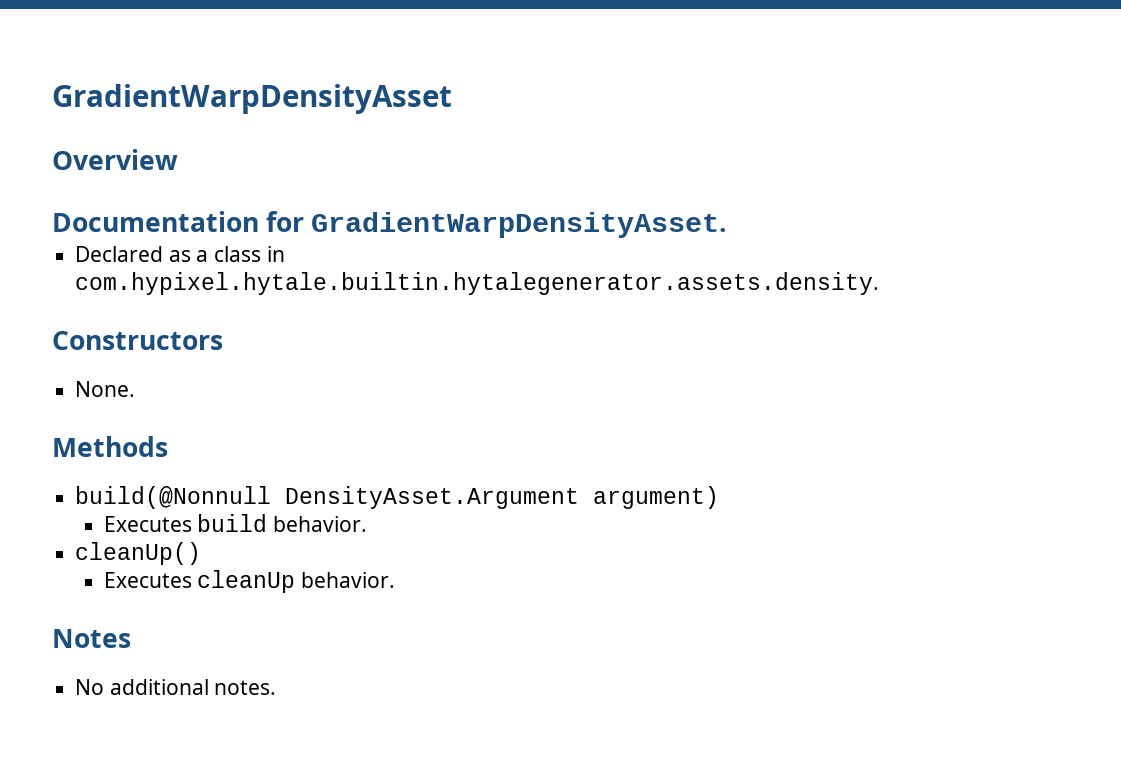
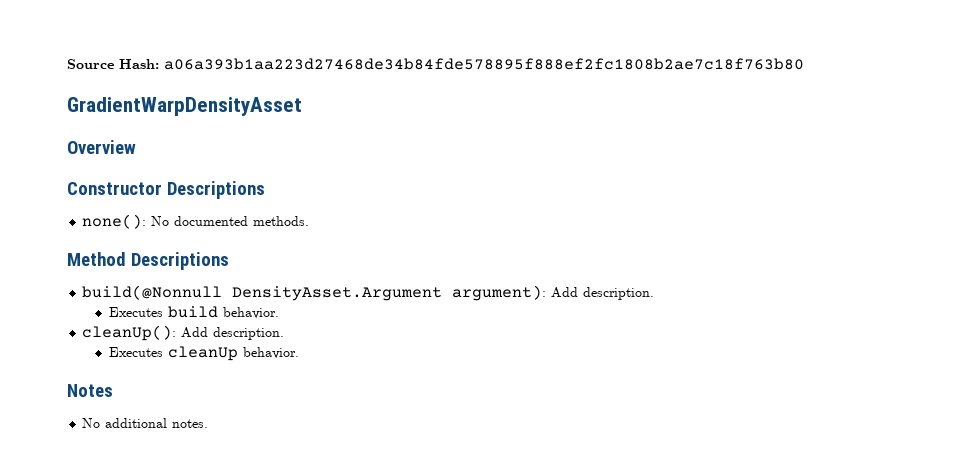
(52, 99) none -> [67,58,804,70] Source Hash: a06a393b1aa223d27468de34b84fde578895f888ef2fc1808b2ae7c18f763b80 //
[52,211,728,238] [75,246,285,262] [75,272,880,295] [52,331,223,350] [75,381,136,397] [52,436,168,457] Documentation for GradientWarpDensityAsset. // Declared as a class in com.hypixel.hytale.builtin.hytalegenerator.assets.density. // Constructors // None. // Methods -> [67,181,265,199] [82,214,310,229] [67,252,229,270] Constructor Descriptions // none(): No documented methods. // Method Descriptions
[593,486,720,509] argument) -> [452,285,655,301] argument): Add description.
[75,542,202,565] cleanUp() -> [82,325,285,341] cleanUp(): Add description.

